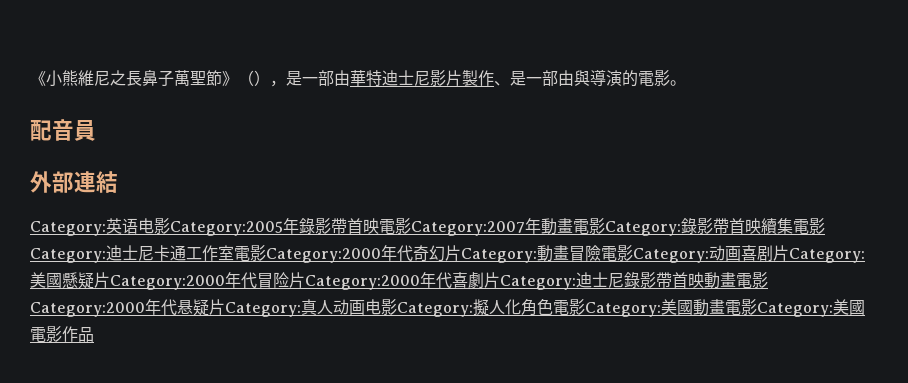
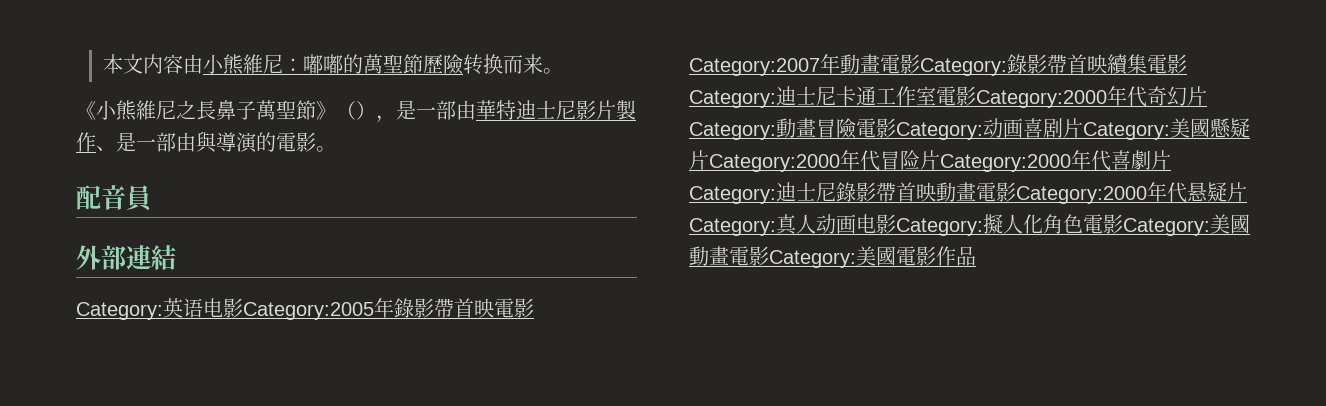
(30, 78) none -> [102,54,563,75] 本文内容由小熊維尼：嘟嘟的萬聖節歷險转换而来。 //

